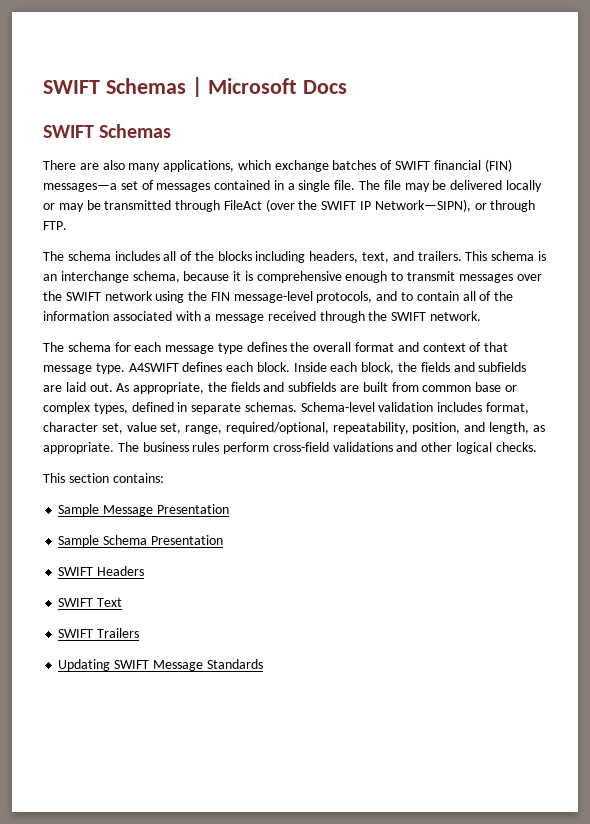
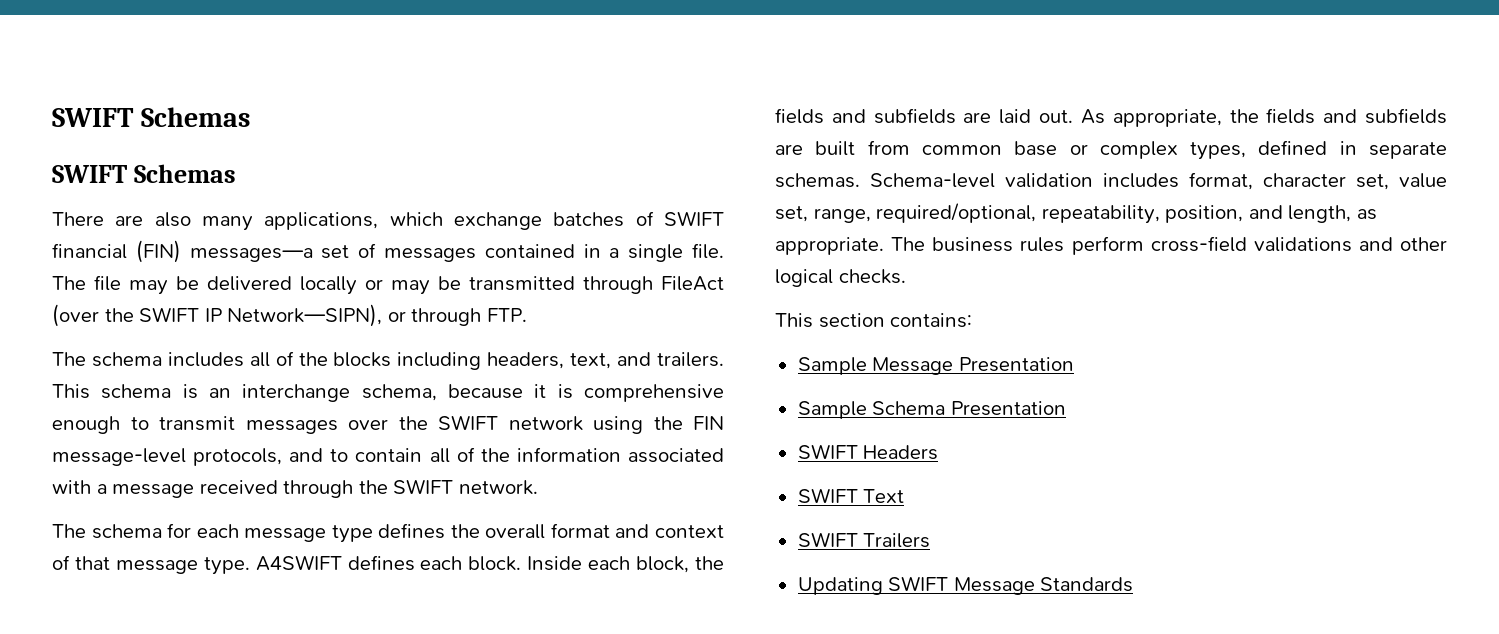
[43,77,347,97] SWIFT Schemas | Microsoft Docs -> [52,107,250,127] SWIFT Schemas

